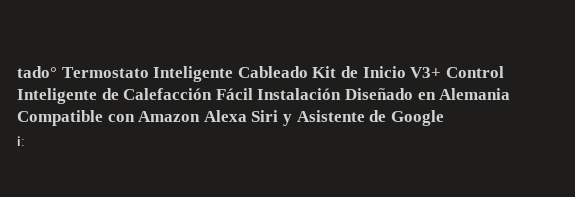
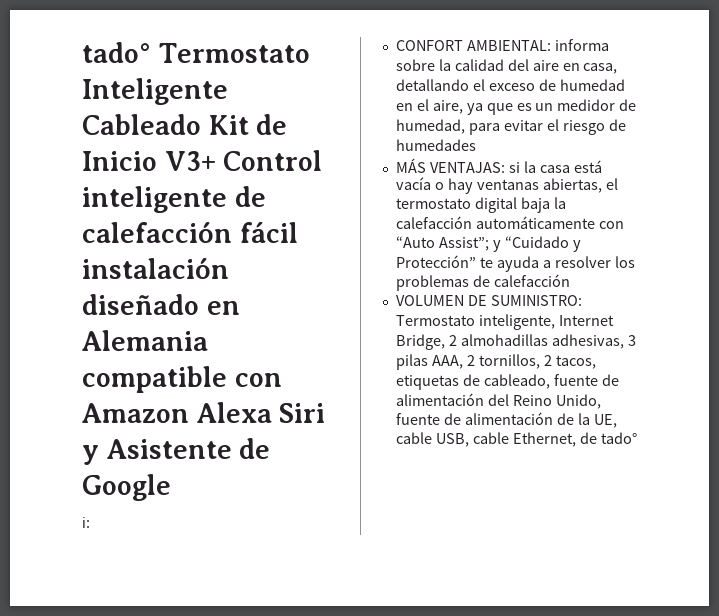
[17,88,413,104] Inteligente de Calefacción Fácil Instalación Diseñado -> [82,186,266,213] [82,222,298,243] [82,258,229,279] [82,294,199,315] inteligente de calefacción fácil instalación diseñado
[17,110,103,126] Compatible -> [82,366,227,393] compatible
(25, 141) none -> [395,39,609,51] [395,59,618,74] [395,79,625,91] [395,99,637,115] [395,119,626,135] [395,139,476,151] [395,158,602,173] [395,177,618,194] [395,197,566,213] [395,216,624,229] [395,236,581,252] [395,255,635,272] [395,274,570,291] [395,295,582,306] [395,314,614,330] [395,334,636,350] [395,354,596,370] [395,374,619,390] [395,393,601,409] [395,412,617,428] [395,432,637,447] // CONFORT AMBIENTAL: informa sobre la calidad del aire en casa, detallando el exceso de humedad en el aire, ya que es un medidor de humedad, para evitar el riesgo de humedades // MÁS VENTAJAS: si la casa está vacía o hay ventanas abiertas, el termostato digital baja la calefacción automáticamente con “Auto Assist”; y “Cuidado y Protección” te ayuda a resolver los problemas de calefacción // VOLUMEN DE SUMINISTRO: Termostato inteligente, Internet Bridge, 2 almohadillas adhesivas, 3 pilas AAA, 2 tornillos, 2 tacos, etiquetas de cableado, fuente de alimentación del Reino Unido, fuente de alimentación de la UE, cable USB, cable Ethernet, de tado°

